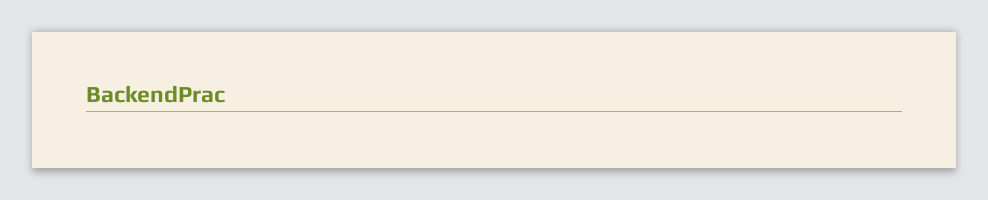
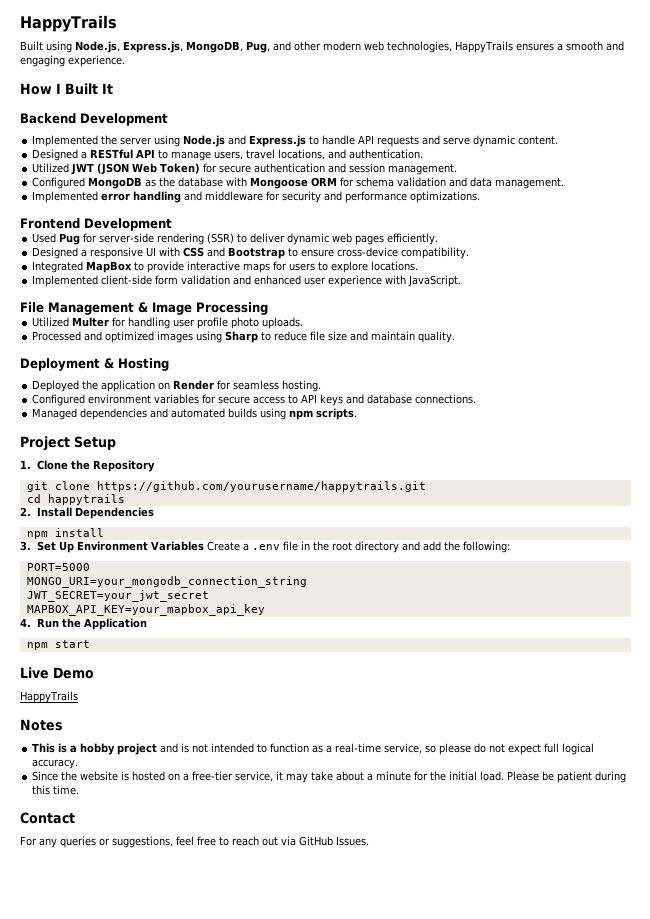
[86,85,225,103] BackendPrac -> [20,15,117,32] [20,41,624,53] [20,55,125,67] [20,83,113,95] [20,113,168,126] [32,135,559,147] [32,149,424,161] [32,163,458,175] [32,177,565,189] [32,191,481,203] [20,218,172,231] [32,233,439,245] [32,247,470,259] [32,261,419,273] [32,275,462,287] [20,302,268,315] [32,317,304,329] [32,331,456,343] [20,358,169,371] [32,380,322,392] [32,394,477,406] [32,408,358,420] [20,436,116,451] [20,460,155,472] [26,481,426,492] [26,494,125,505] [20,507,154,519] [26,528,104,539] [20,541,510,553] [26,563,90,571] [26,576,307,588] [26,590,209,602] [26,604,265,616] [20,618,147,630] [26,640,90,650] [20,667,94,679] [20,691,78,703] [20,719,63,731] [32,743,595,755] [32,759,79,769] [32,771,627,783] [32,785,80,795] [20,812,75,824] [20,836,369,848] HappyTrails // Built using Node.js, Express.js, MongoDB, Pug, and other modern web technologies, HappyTrails ensures a smooth and engaging experience. // How I Built It // Backend Development // Implemented the server using Node.js and Express.js to handle API requests and serve dynamic content. // Designed a RESTful API to manage users, travel locations, and authentication. // Utilized JWT (JSON Web Token) for secure authentication and session management. // Configured MongoDB as the database with Mongoose ORM for schema validation and data management. // Implemented error handling and middleware for security and performance optimizations. // Frontend Development // Used Pug for server-side rendering (SSR) to deliver dynamic web pages efficiently. // Designed a responsive UI with CSS and Bootstrap to ensure cross-device compatibility. // Integrated MapBox to provide interactive maps for users to explore locations. // Implemented client-side form validation and enhanced user experience with JavaScript. // File Management & Image Processing // Utilized Multer for handling user profile photo uploads. // Processed and optimized images using Sharp to reduce file size and maintain quality. // Deployment & Hosting // Deployed the application on Render for seamless hosting. // Configured environment variables for secure access to API keys and database connections. // Managed dependencies and automated builds using npm scripts. // Project Setup // 1. Clone the Repository // git clone https://github.com/yourusername/happytrails.git // cd happytrails // 2. Install Dependencies // npm install // 3. Set Up Environment Variables Create a .env file in the root directory and add the following: // PORT=5000 // MONGO_URI=your_mongodb_connection_string // JWT_SECRET=your_jwt_secret // MAPBOX_API_KEY=your_mapbox_api_key // 4. Run the Application // npm start // Live Demo // HappyTrails // Notes // This is a hobby project and is not intended to function as a real-time service, so please do not expect full logical accuracy. // Since the website is hosted on a free-tier service, it may take about a minute for the initial load. Please be patient during this time. // Contact // For any queries or suggestions, feel free to reach out via GitHub Issues.

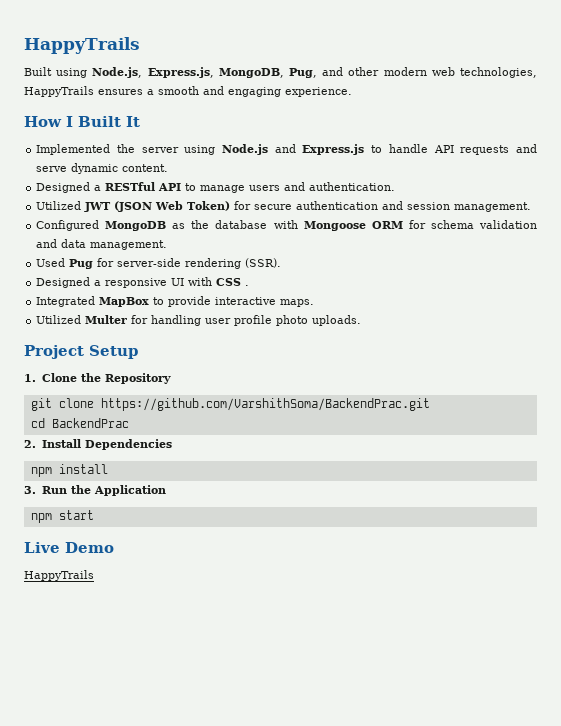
[20,113,168,126] // Backend Development -> (140, 121) none
[214,149,326,160] users, travel locations, -> [249,185,281,191] users
[32,191,481,203] [20,218,172,231] // Implemented error handling and middleware for security and performance optimizations. // Frontend Development -> (168, 245) none
[207,233,439,245] (SSR) to deliver dynamic web pages efficiently. -> [245,258,282,268] (SSR).
[207,247,470,259] and Bootstrap to ensure cross-device compatibility. -> [245,285,250,286] .
[243,261,419,273] [32,275,462,287] [20,302,268,315] maps for users to explore locations. // Implemented client-side form validation and enhanced user experience with JavaScript. // File Management & Image Processing -> [280,299,315,307] maps.
[32,331,456,343] [20,358,169,371] [32,380,322,392] [32,394,477,406] [32,408,358,420] // Processed and optimized images using Sharp to reduce file size and maintain quality. // Deployment & Hosting // Deployed the application on Render for seamless hosting. // Configured environment variables for secure access to API keys and database connections. // Managed dependencies and automated builds using npm scripts. -> (362, 320) none
[96,481,426,492] https://github.com/yourusername/happytrails.git -> [100,398,430,411] https://github.com/VarshithSoma/BackendPrac.git
[47,494,125,505] happytrails -> [51,418,129,428] BackendPrac
[36,541,510,553] [26,563,90,571] [26,576,307,588] [26,590,209,602] [26,604,265,616] [20,618,31,627] Set Up Environment Variables Create a .env file in the root directory and add the following: // PORT=5000 // MONGO_URI=your_mongodb_connection_string // JWT_SECRET=your_jwt_secret // MAPBOX_API_KEY=your_mapbox_api_key // 4. -> (36, 490) none
[20,719,63,731] [32,743,595,755] [32,759,79,769] [32,771,627,783] [32,785,80,795] [20,812,75,824] [20,836,369,848] // Notes // This is a hobby project and is not intended to function as a real-time service, so please do not expect full logical accuracy. // Since the website is hosted on a free-tier service, it may take about a minute for the initial load. Please be patient during this time. // Contact // For any queries or suggestions, feel free to reach out via GitHub Issues. -> (94, 575) none

